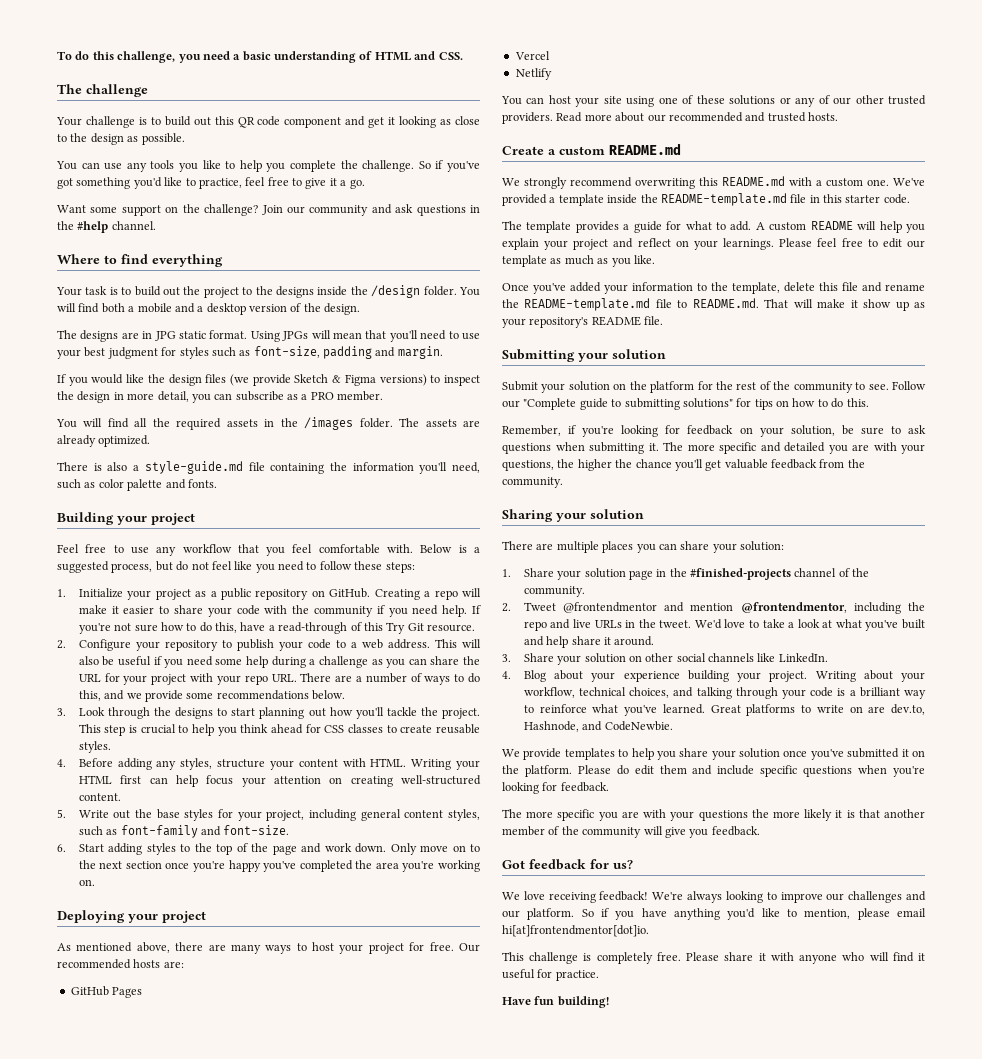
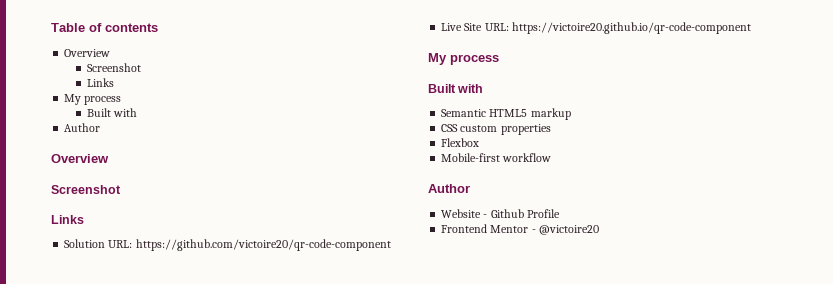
[57,51,463,63] [57,84,148,97] [56,116,481,128] [57,133,185,145] [56,160,481,172] [57,177,365,189] [57,204,481,216] [57,221,156,233] [57,254,223,267] [56,285,480,298] [57,303,361,315] [57,330,480,342] [57,346,443,359] [57,374,481,386] [57,391,384,403] [56,417,480,430] [57,435,151,447] [57,461,480,474] [57,479,217,491] [57,512,195,525] [57,544,481,556] [57,561,415,573] [57,588,482,600] [78,605,481,617] [78,622,476,634] [57,639,481,651] [78,656,480,668] [78,673,480,685] [78,690,346,702] [57,707,480,719] [78,724,481,736] [78,741,111,753] [57,758,480,770] [78,775,481,787] [78,793,121,801] [57,809,480,821] [78,825,290,838] [57,843,480,855] [78,860,481,872] [78,879,95,886] [57,910,206,923] [57,942,480,954] [57,959,184,969] [70,986,143,998] [514,51,550,60] [515,68,552,80] [501,95,926,107] [502,112,838,124] [502,143,681,155] [502,176,925,189] [502,193,910,206] [502,221,925,233] [502,238,925,250] [502,255,655,267] [502,282,925,294] [502,298,925,311] [502,316,664,328] [502,349,666,362] [502,381,926,393] [502,398,869,410] [502,425,926,437] [502,442,925,454] [502,459,865,471] [502,477,563,488] [502,509,644,522] [502,541,784,553] [502,568,870,580] [523,586,585,597] [502,602,925,614] [523,619,925,631] [523,636,655,648] [502,653,828,665] [502,670,925,682] [523,687,926,699] [523,704,925,716] [523,721,673,732] [502,748,925,760] [502,765,925,777] [502,782,609,794] [502,809,925,821] [502,826,760,838] [502,859,633,870] [502,891,926,903] [502,908,926,920] [502,925,649,937] [502,952,925,964] [502,969,599,981] [502,996,609,1008] To do this challenge, you need a basic understanding of HTML and CSS. // The challenge // Your challenge is to build out this QR code component and get it looking as close to the design as possible. // You can use any tools you like to help you complete the challenge. So if you've got something you'd like to practice, feel free to give it a go. // Want some support on the challenge? Join our community and ask questions in the #help channel. // Where to find everything // Your task is to build out the project to the designs inside the /design folder. You will find both a mobile and a desktop version of the design. // The designs are in JPG static format. Using JPGs will mean that you'll need to use your best judgment for styles such as font-size, padding and margin. // If you would like the design files (we provide Sketch & Figma versions) to inspect the design in more detail, you can subscribe as a PRO member. // You will find all the required assets in the /images folder. The assets are already optimized. // There is also a style-guide.md file containing the information you'll need, such as color palette and fonts. // Building your project // Feel free to use any workflow that you feel comfortable with. Below is a suggested process, but do not feel like you need to follow these steps: // 1. Initialize your project as a public repository on GitHub. Creating a repo will make it easier to share your code with the community if you need help. If you're not sure how to do this, have a read-through of this Try Git resource. // 2. Configure your repository to publish your code to a web address. This will also be useful if you need some help during a challenge as you can share the URL for your project with your repo URL. There are a number of ways to do this, and we provide some recommendations below. // 3. Look through the designs to start planning out how you'll tackle the project. This step is crucial to help you think ahead for CSS classes to create reusable styles. // 4. Before adding any styles, structure your content with HTML. Writing your HTML first can help focus your attention on creating well-structured content. // 5. Write out the base styles for your project, including general content styles, such as font-family and font-size. // 6. Start adding styles to the top of the page and work down. Only move on to the next section once you're happy you've completed the area you're working on. // Deploying your project // As mentioned above, there are many ways to host your project for free. Our recommended hosts are: // GitHub Pages // Vercel // Netlify // You can host your site using one of these solutions or any of our other trusted providers. Read more about our recommended and trusted hosts. // Create a custom README.md // We strongly recommend overwriting this README.md with a custom one. We've provided a template inside the README-template.md file in this starter code. // The template provides a guide for what to add. A custom README will help you explain your project and reflect on your learnings. Please feel free to edit our template as much as you like. // Once you've added your information to the template, delete this file and rename the README-template.md file to README.md. That will make it show up as your repository's README file. // Submitting your solution // Submit your solution on the platform for the rest of the community to see. Follow our "Complete guide to submitting solutions" for tips on how to do this. // Remember, if you're looking for feedback on your solution, be sure to ask questions when submitting it. The more specific and detailed you are with your questions, the higher the chance you'll get valuable feedback from the community. // Sharing your solution // There are multiple places you can share your solution: // 1. Share your solution page in the #finished-projects channel of the community. // 2. Tweet @frontendmentor and mention @frontendmentor, including the repo and live URLs in the tweet. We'd love to take a look at what you've built and help share it around. // 3. Share your solution on other social channels like LinkedIn. // 4. Blog about your experience building your project. Writing about your workflow, technical choices, and talking through your code is a brilliant way to reinforce what you've learned. Great platforms to write on are dev.to, Hashnode, and CodeNewbie. // We provide templates to help you share your solution once you've submitted it on the platform. Please do edit them and include specific questions when you're looking for feedback. // The more specific you are with your questions the more likely it is that another member of the community will give you feedback. // Got feedback for us? // We love receiving feedback! We're always looking to improve our challenges and our platform. So if you have anything you'd like to mention, please email hi[at]frontendmentor[dot]io. // This challenge is completely free. Please share it with anyone who will find it useful for practice. // Have fun building! -> [51,23,158,32] [64,49,111,57] [86,63,141,72] [86,78,114,87] [64,94,122,105] [86,108,138,117] [64,123,101,132] [51,154,109,163] [51,185,121,194] [51,215,84,224] [64,239,391,251] [441,22,751,34] [428,53,499,65] [428,84,484,93] [441,108,571,120] [441,124,551,135] [441,138,480,147] [441,153,552,162] [428,184,470,193] [441,209,560,218] [441,224,599,235] Table of contents // Overview // Screenshot // Links // My process // Built with // Author // Overview // Screenshot // Links // Solution URL: https://github.com/victoire20/qr-code-component // Live Site URL: https://victoire20.github.io/qr-code-component // My process // Built with // Semantic HTML5 markup // CSS custom properties // Flexbox // Mobile-first workflow // Author // Website - Github Profile // Frontend Mentor - @victoire20

